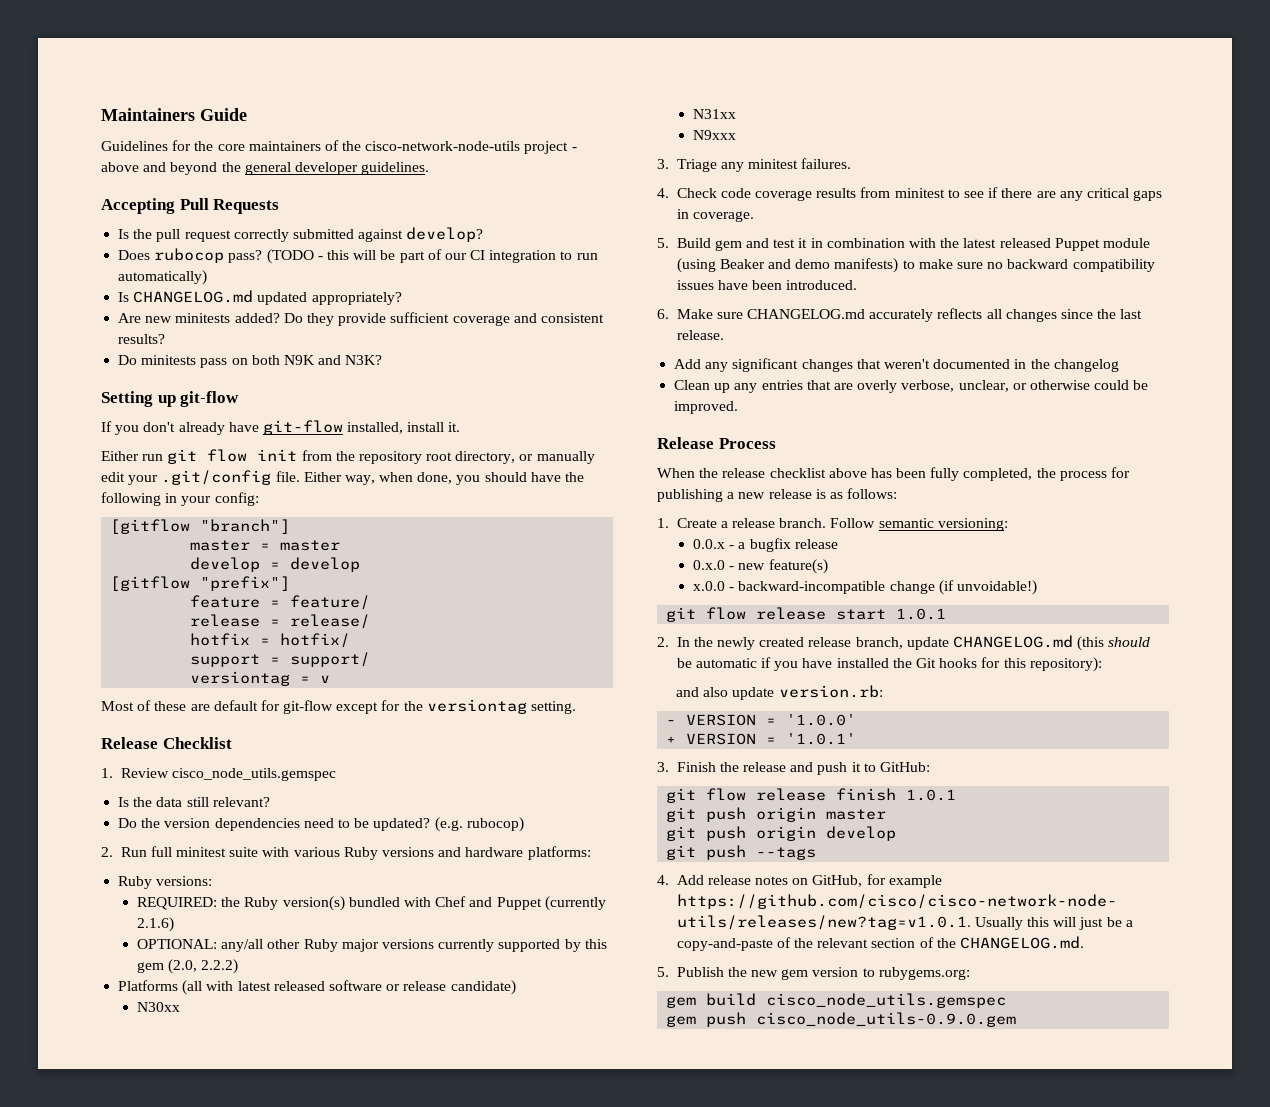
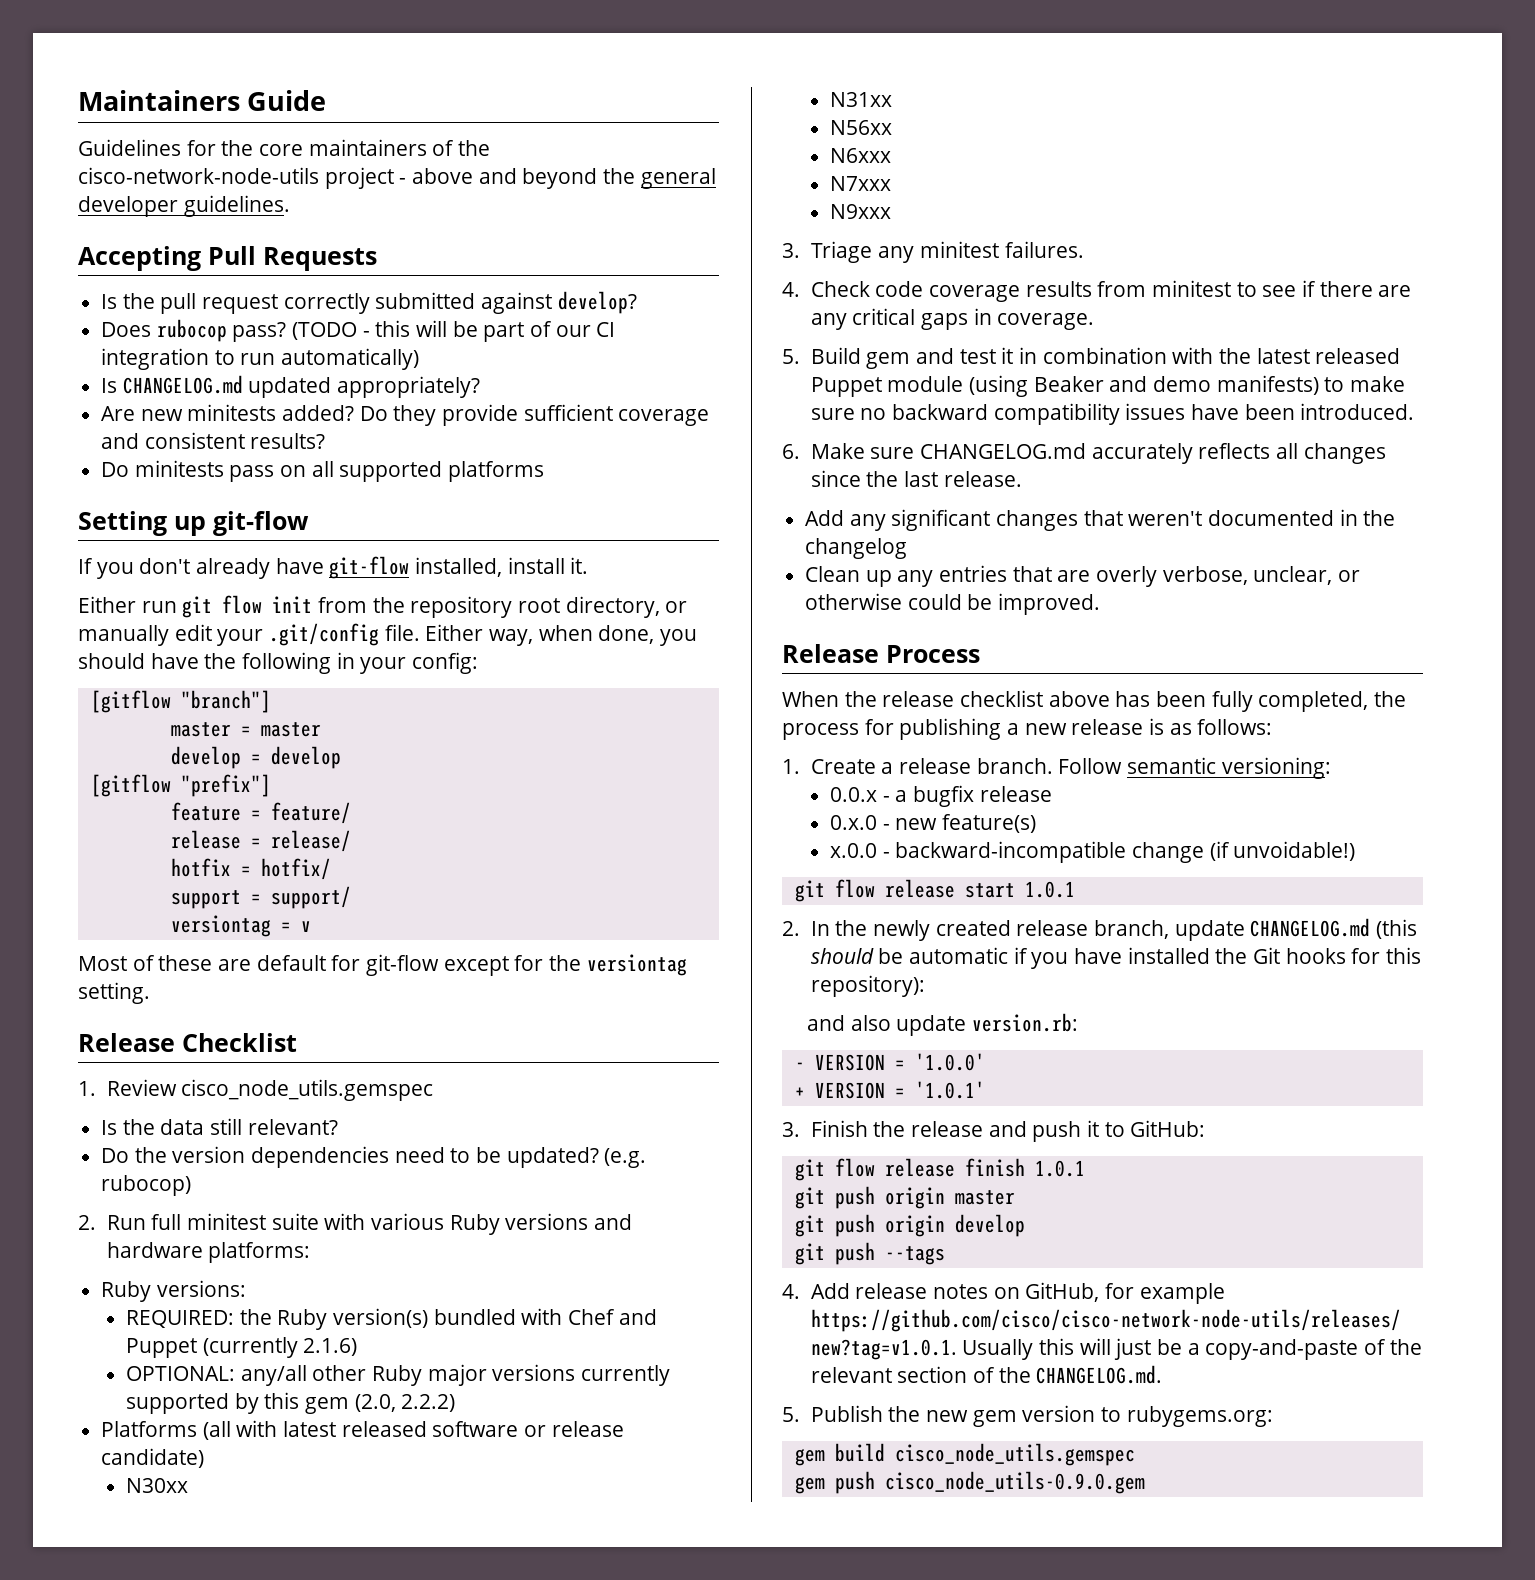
[251,355,383,365] both N9K and N3K? -> [311,461,545,482] all supported platforms
(737, 114) none -> [830,120,893,135] [830,148,892,163] [830,176,892,191] // N56xx // N6xxx // N7xxx

